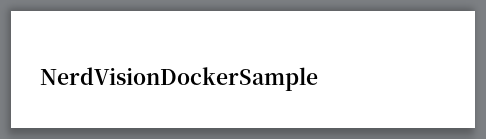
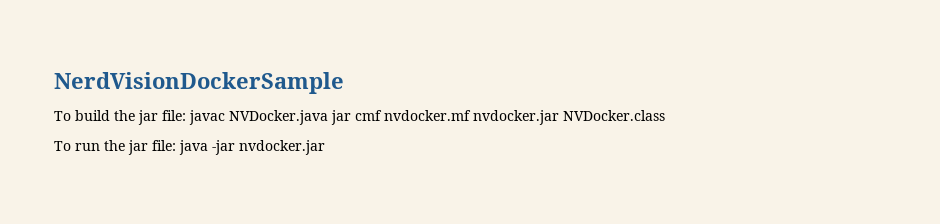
(318, 79) none -> [54,110,665,125] [54,140,325,155] // To build the jar file: javac NVDocker.java jar cmf nvdocker.mf nvdocker.jar NVDocker.class // To run the jar file: java -jar nvdocker.jar

